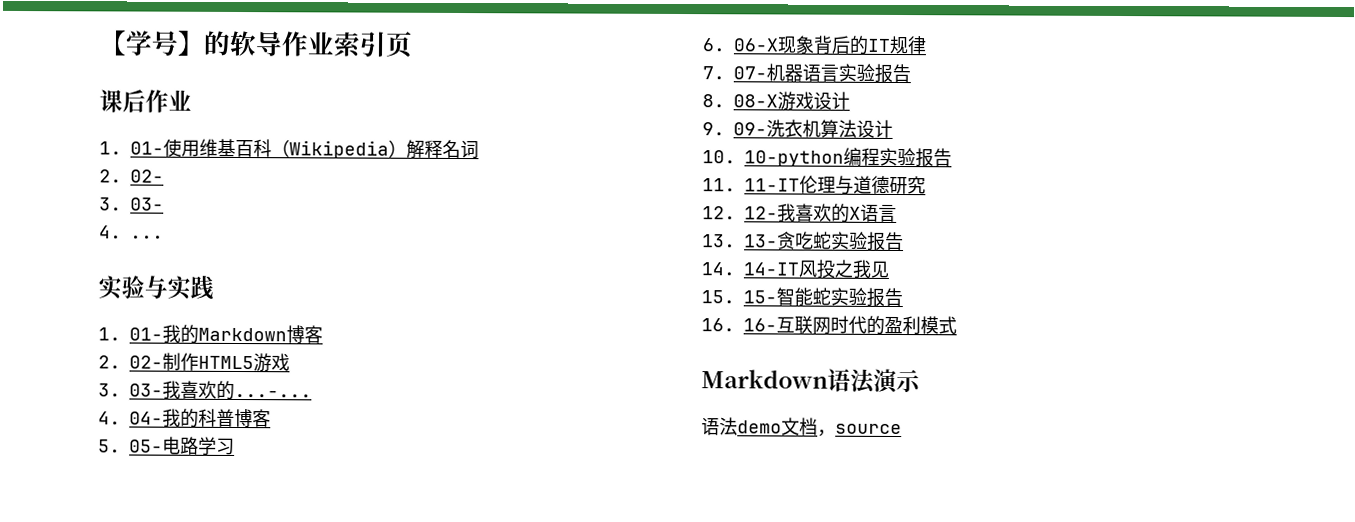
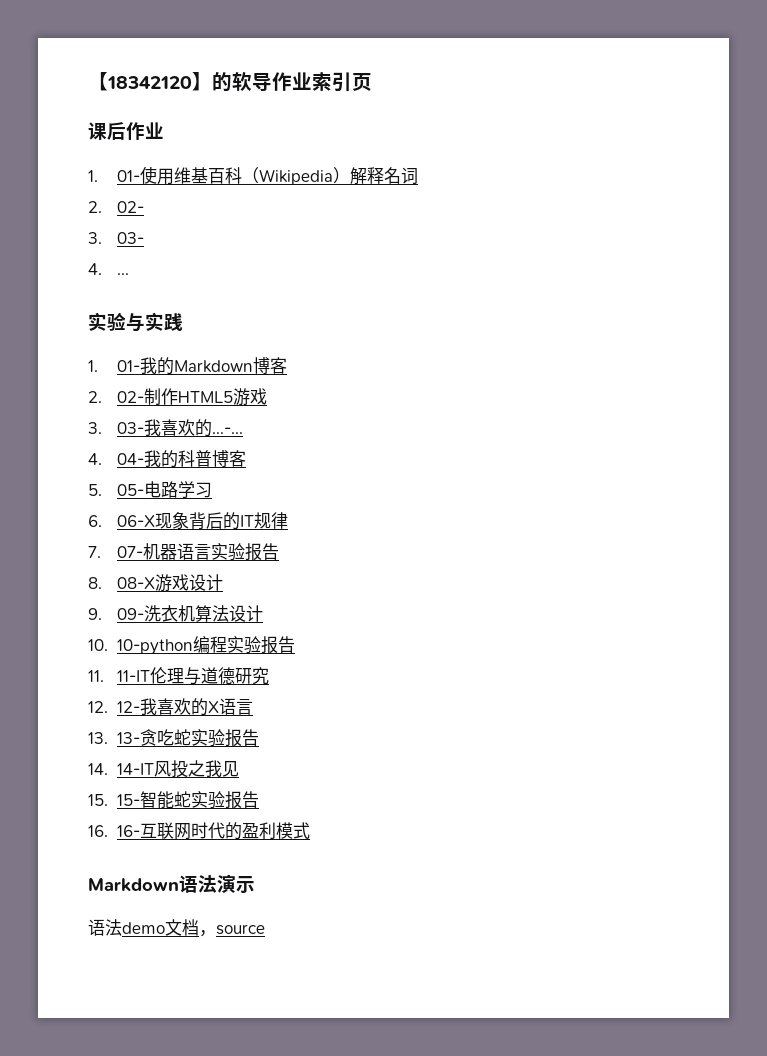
[125,30,179,56] 学号 -> [107,76,192,89] 18342120

